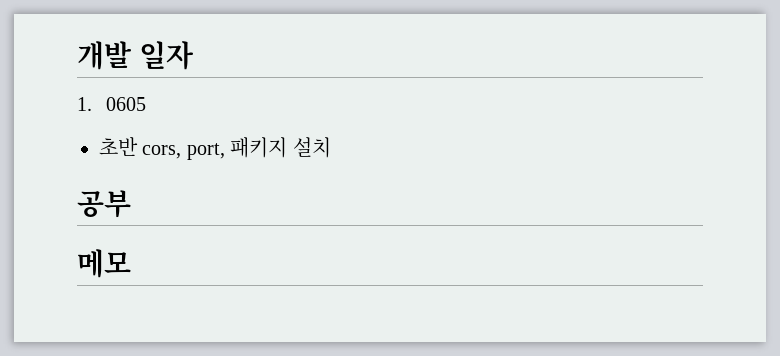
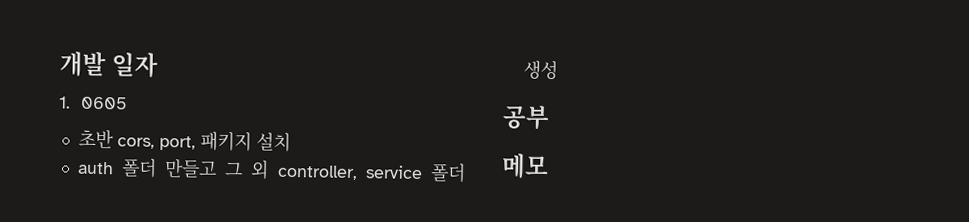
(331, 147) none -> [76,158,466,183] [522,60,558,80] // auth 폴더 만들고 그 외 controller, service 폴더 생성

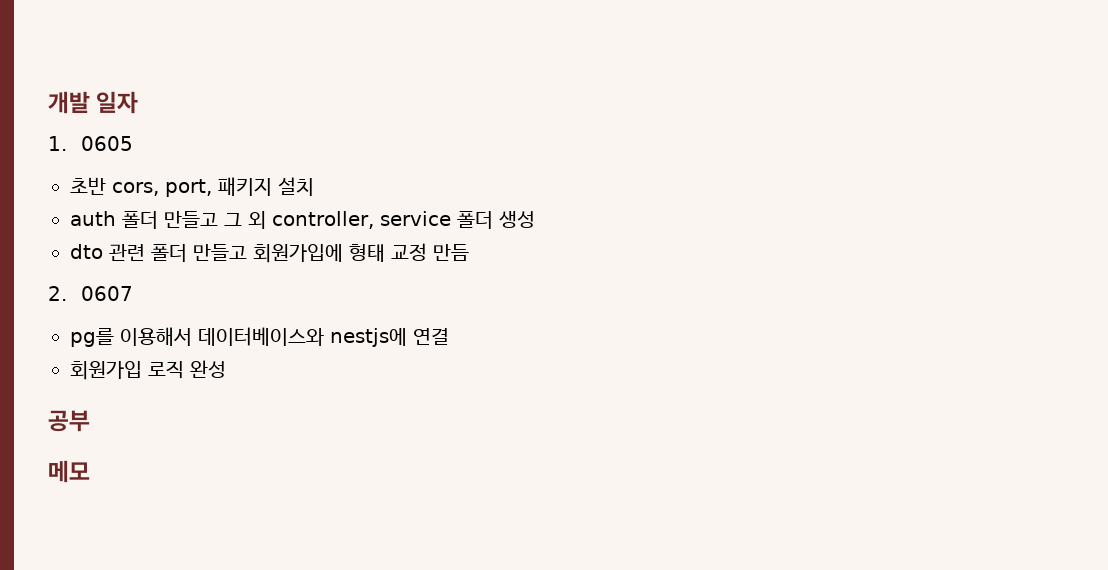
(558, 70) none -> [70,243,469,263] [48,286,134,301] [70,327,449,347] [70,360,226,380] // dto 관련 폴더 만들고 회원가입에 형태 교정 만듬 // 2. 0607 // pg를 이용해서 데이터베이스와 nestjs에 연결 // 회원가입 로직 완성

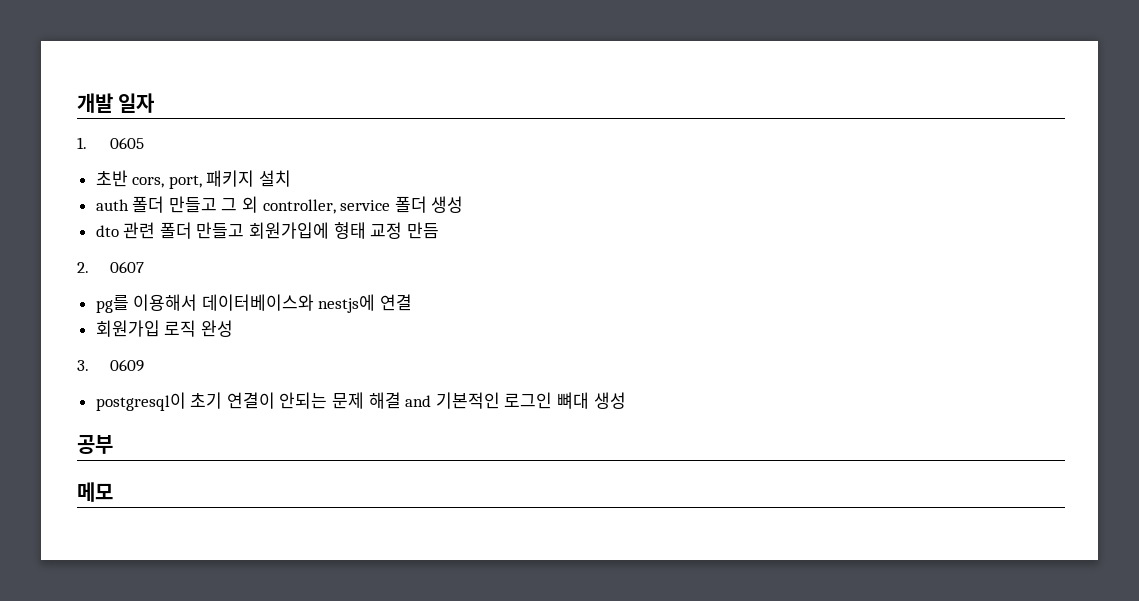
(226, 369) none -> [77,359,144,372] [95,392,626,411] // 3. 0609 // postgresql이 초기 연결이 안되는 문제 해결 and 기본적인 로그인 뼈대 생성

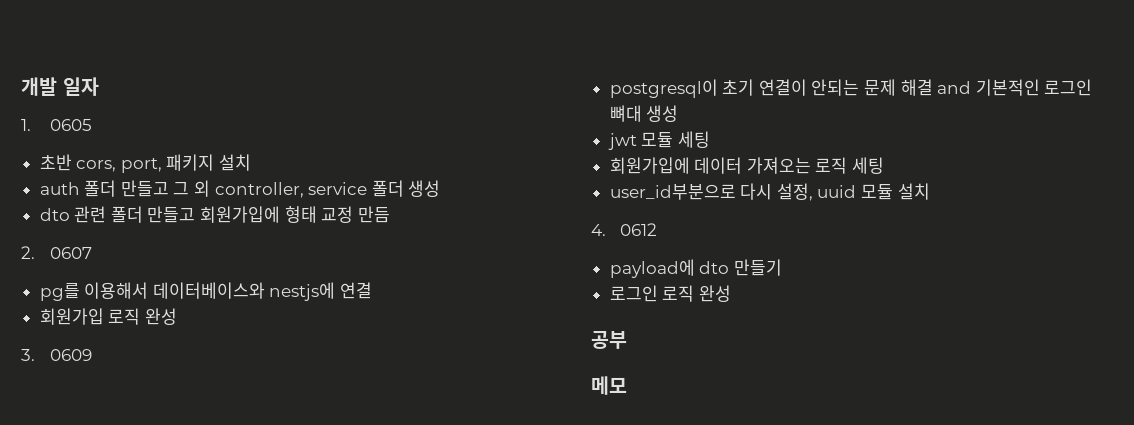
(626, 400) none -> [607,131,710,150] [609,157,885,174] [609,183,930,201] [591,223,657,236] [609,259,782,278] [609,285,731,302] // jwt 모듈 세팅 // 회원가입에 데이터 가져오는 로직 세팅 // user_id부분으로 다시 설정, uuid 모듈 설치 // 4. 0612 // payload에 dto 만들기 // 로그인 로직 완성

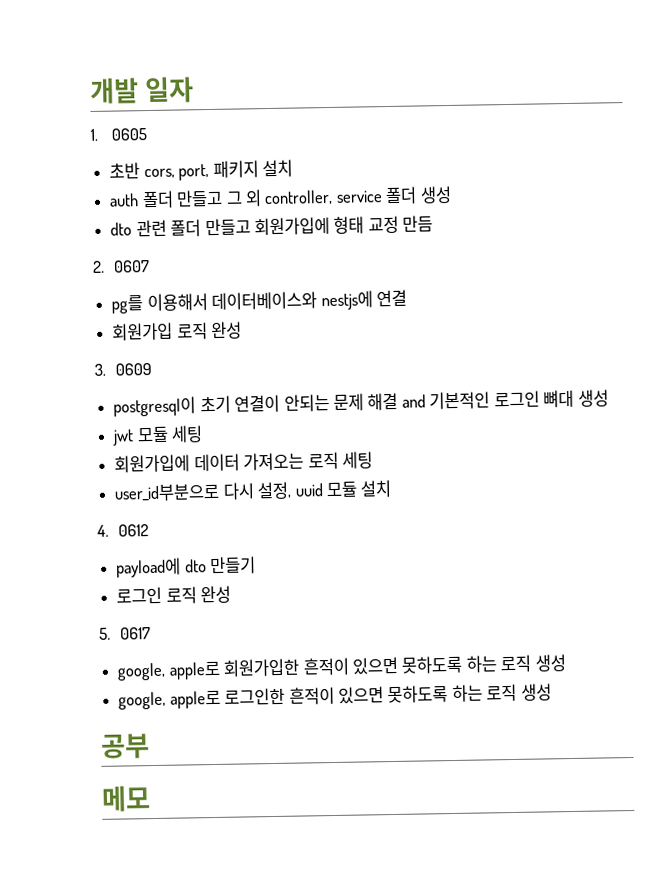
(731, 293) none -> [99,627,152,640] [117,654,566,681] [118,683,552,710] // 5. 0617 // google, apple로 회원가입한 흔적이 있으면 못하도록 하는 로직 생성 // google, apple로 로그인한 흔적이 있으면 못하도록 하는 로직 생성

